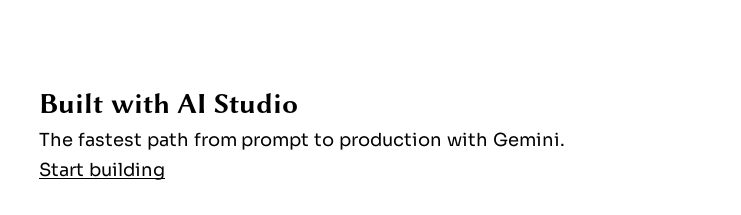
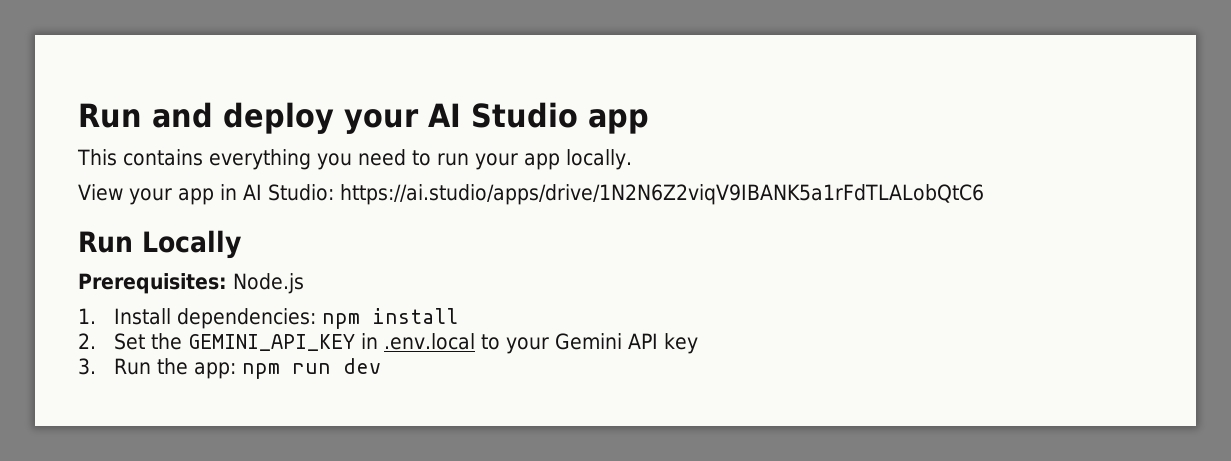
[39,93,299,113] [39,132,565,150] [39,162,165,180] Built with AI Studio // The fastest path from prompt to production with Gemini. // Start building -> [78,102,649,134] [77,149,632,170] [78,184,984,205] [78,230,241,259] [78,273,304,294] [78,308,459,329] [78,333,699,354] [78,358,382,379] Run and deploy your AI Studio app // This contains everything you need to run your app locally. // View your app in AI Studio: https://ai.studio/apps/drive/1N2N6Z2viqV9IBANK5a1rFdTLALobQtC6 // Run Locally // Prerequisites: Node.js // 1. Install dependencies: npm install // 2. Set the GEMINI_API_KEY in .env.local to your Gemini API key // 3. Run the app: npm run dev

